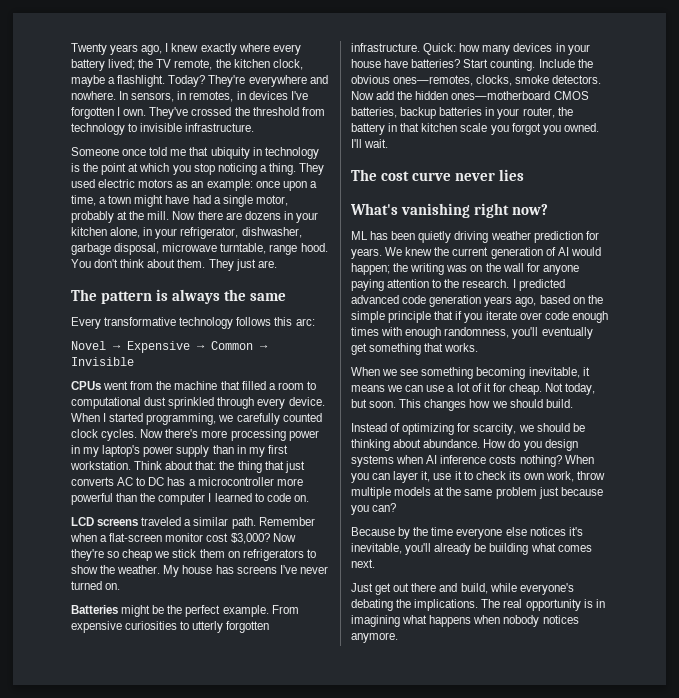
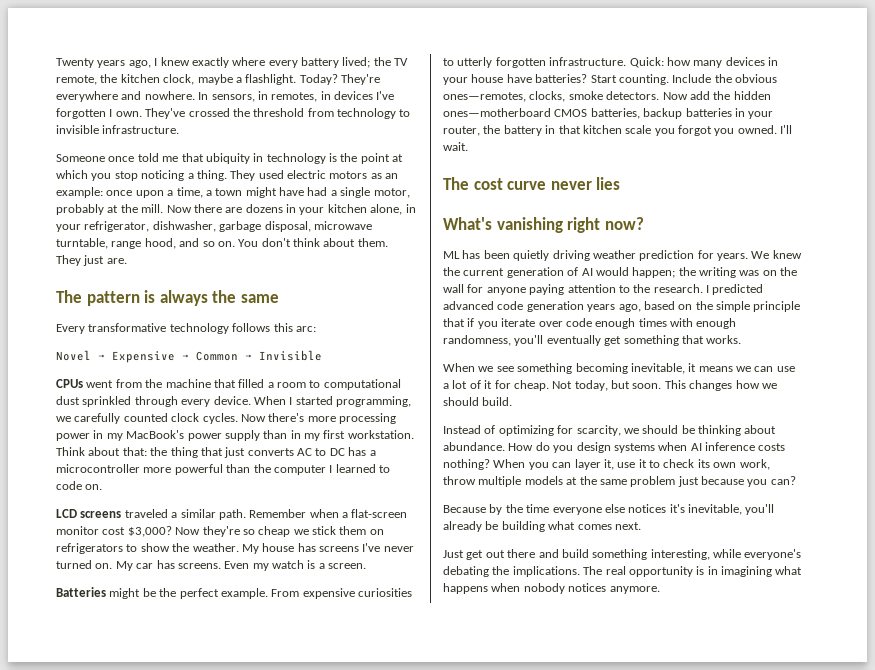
[300,243,328,252] hood. -> [144,238,235,249] hood, and so on.
[102,445,141,457] laptop's -> [126,430,185,439] MacBook's
(121, 586) none -> [115,560,367,571] My car has screens. Even my watch is a screen.
[460,583,488,594] build, -> [561,549,710,560] build something interesting,

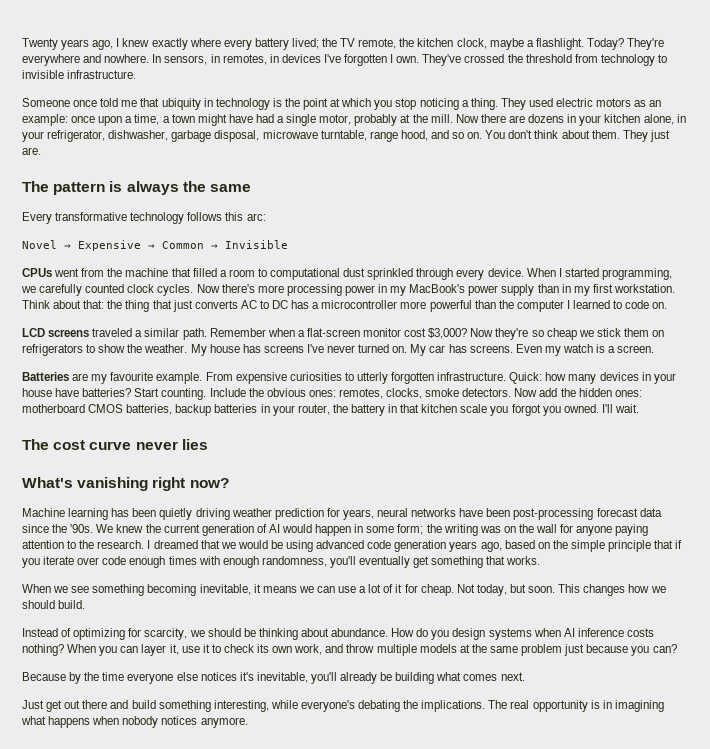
[109,588,219,599] might be the perfect -> [72,372,154,384] are my favourite
[443,92,526,102] ones—remotes, -> [308,388,383,399] ones: remotes,
[443,108,551,117] ones—motherboard -> [614,390,642,397] [22,404,85,413] ones: motherboard
[443,251,460,259] ML -> [22,508,109,520] Machine learning
[717,253,748,261] years. -> [342,508,662,520] [22,524,94,533] years, neural networks have been post-processing forecast data since the '90s.
[632,267,676,278] happen; -> [315,524,424,536] happen in some form;
[712,284,764,295] predicted -> [153,540,314,552] dreamed that we would be using
(770, 464) none -> [325,644,344,653] and

